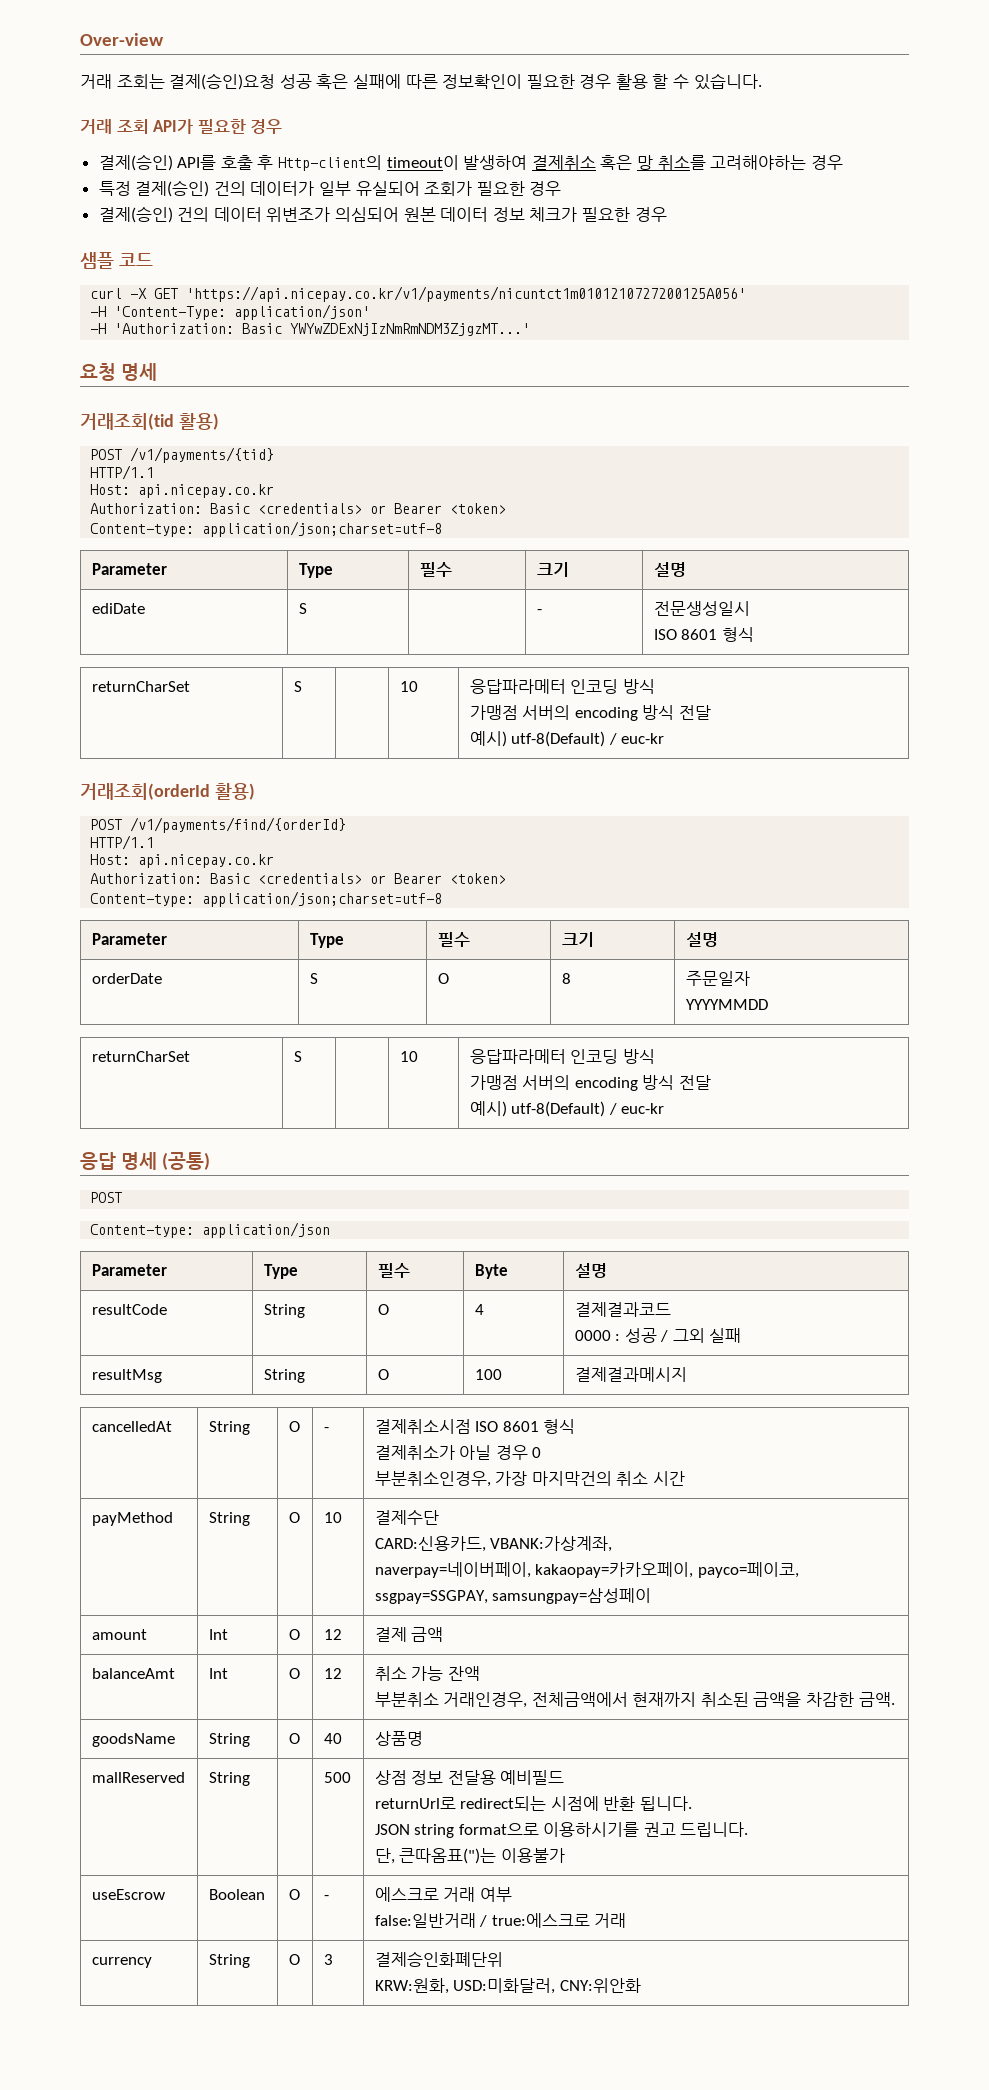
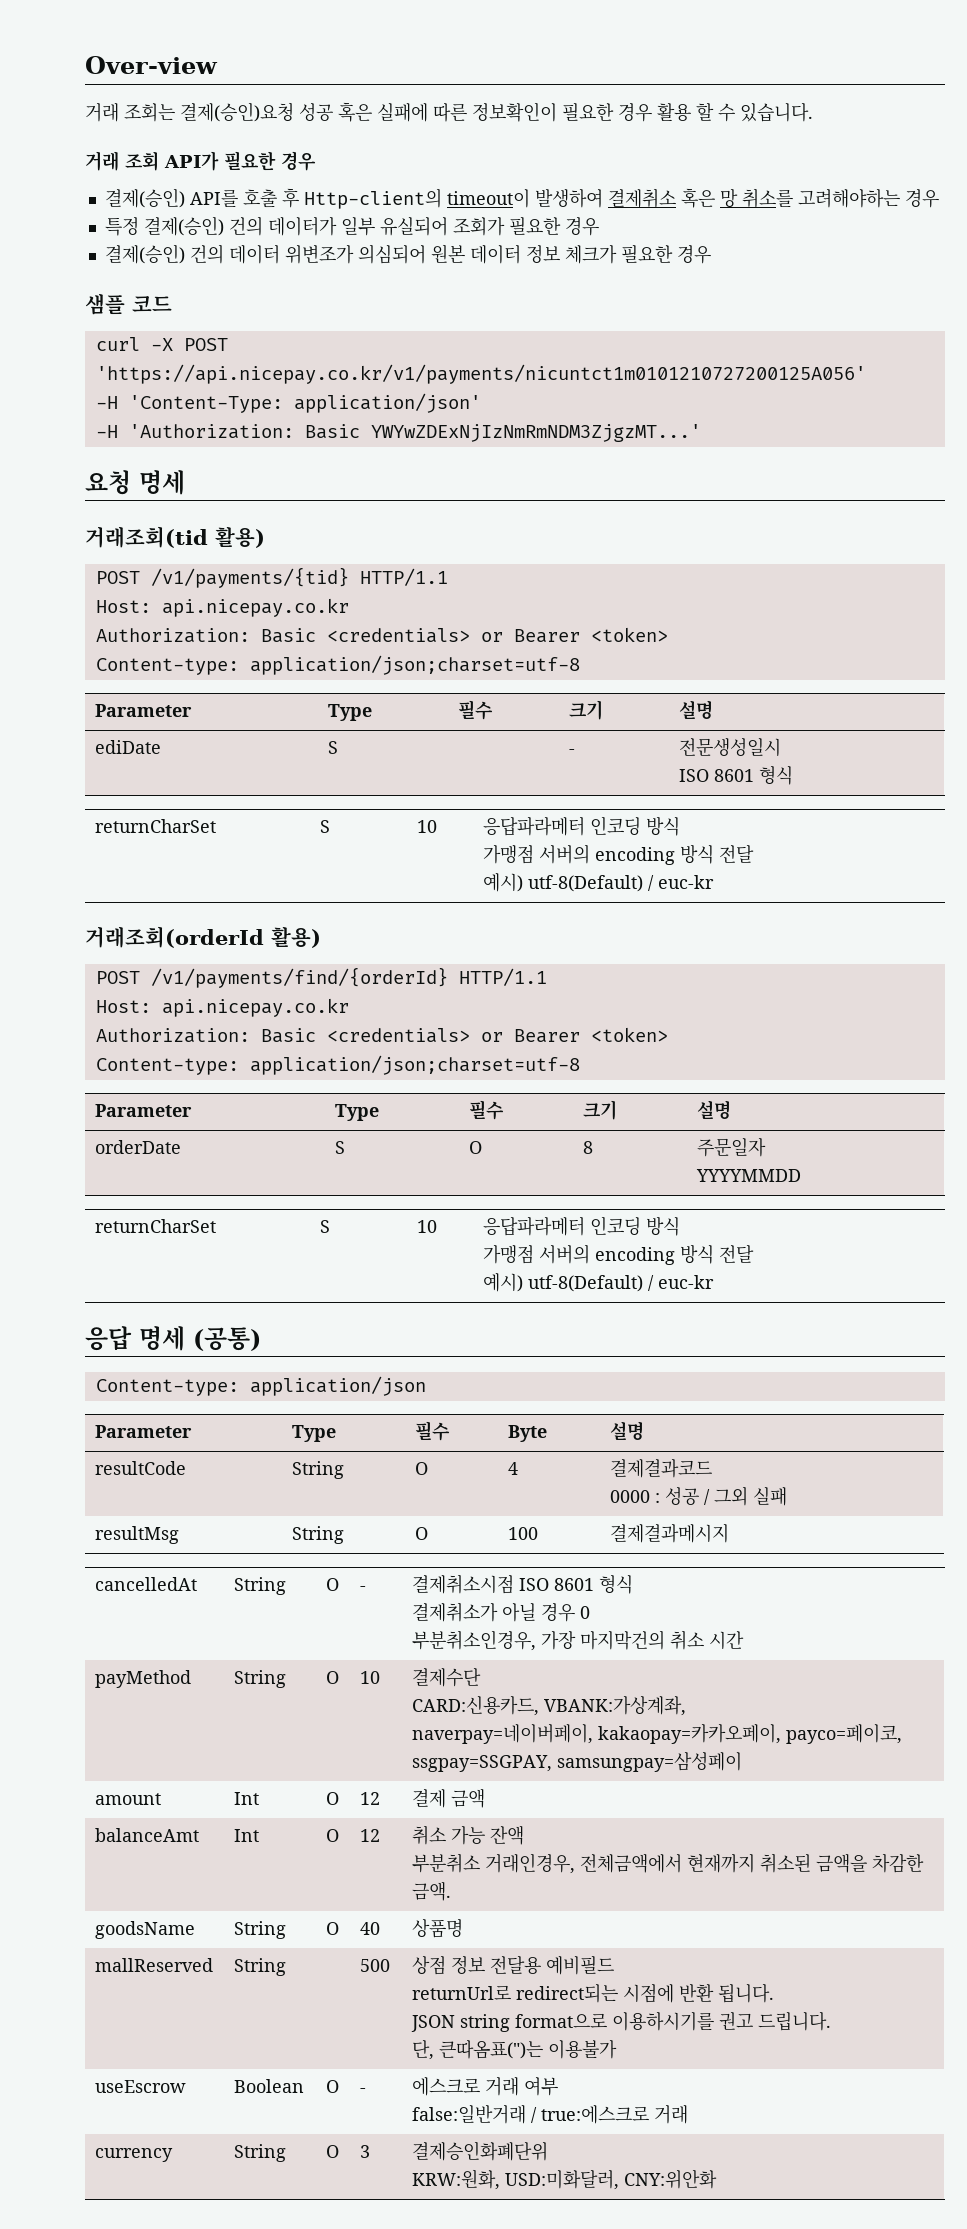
[154,288,179,299] GET -> [183,338,228,351] POST
(275, 455) // -> (349, 577) none
(347, 825) // -> (448, 977) none
[90,1192,123,1203] // POST -> (261, 1339) none

